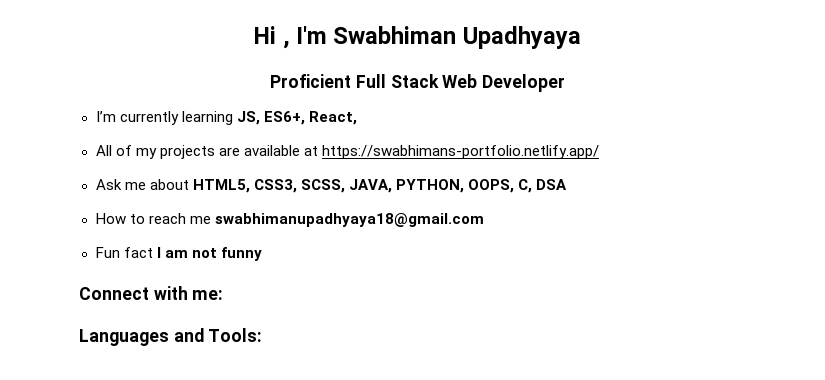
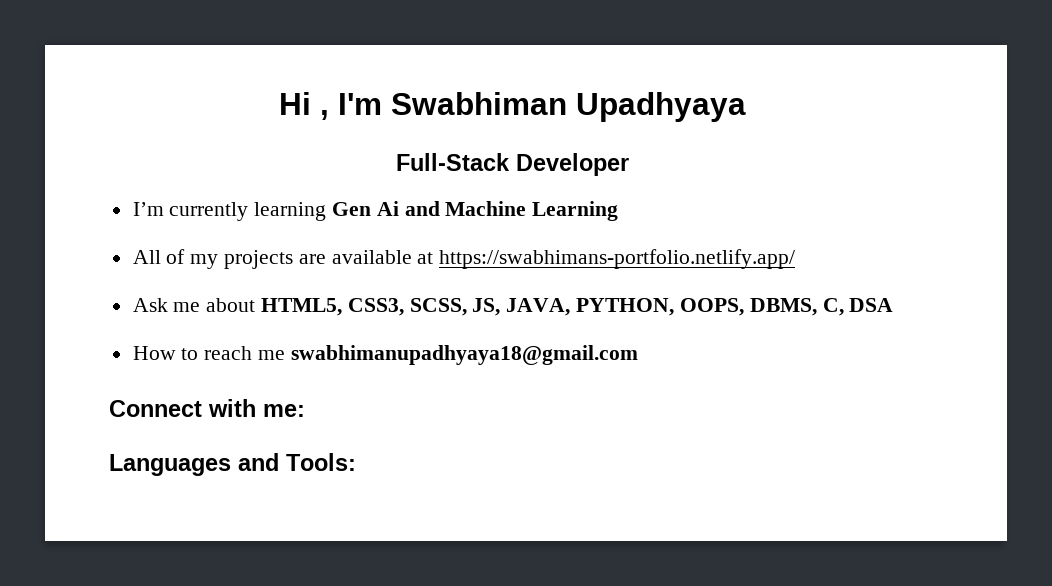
[270,74,478,88] Proficient Full Stack Web -> [395,153,510,171] Full-Stack
[236,111,357,125] JS, ES6+, React, -> [332,201,619,221] Gen Ai and Machine Learning
(345, 186) none -> [472,298,501,316] JS,
(514, 186) none -> [749,298,817,316] DBMS,
[95,247,262,261] // Fun fact I am not funny -> (638, 355) none

